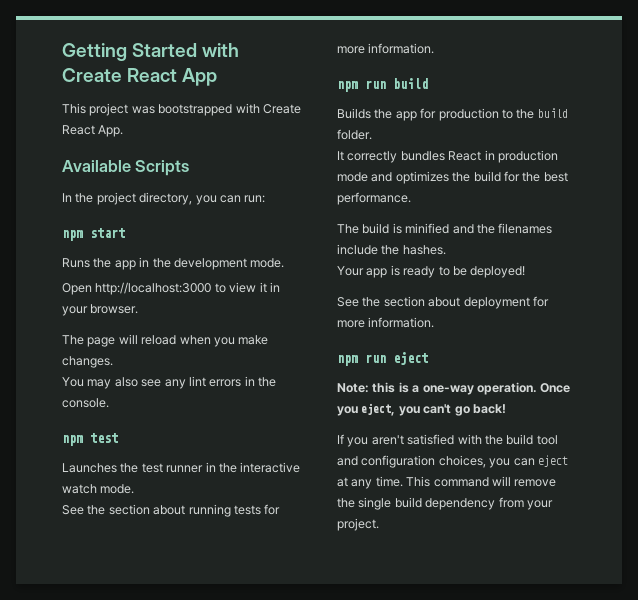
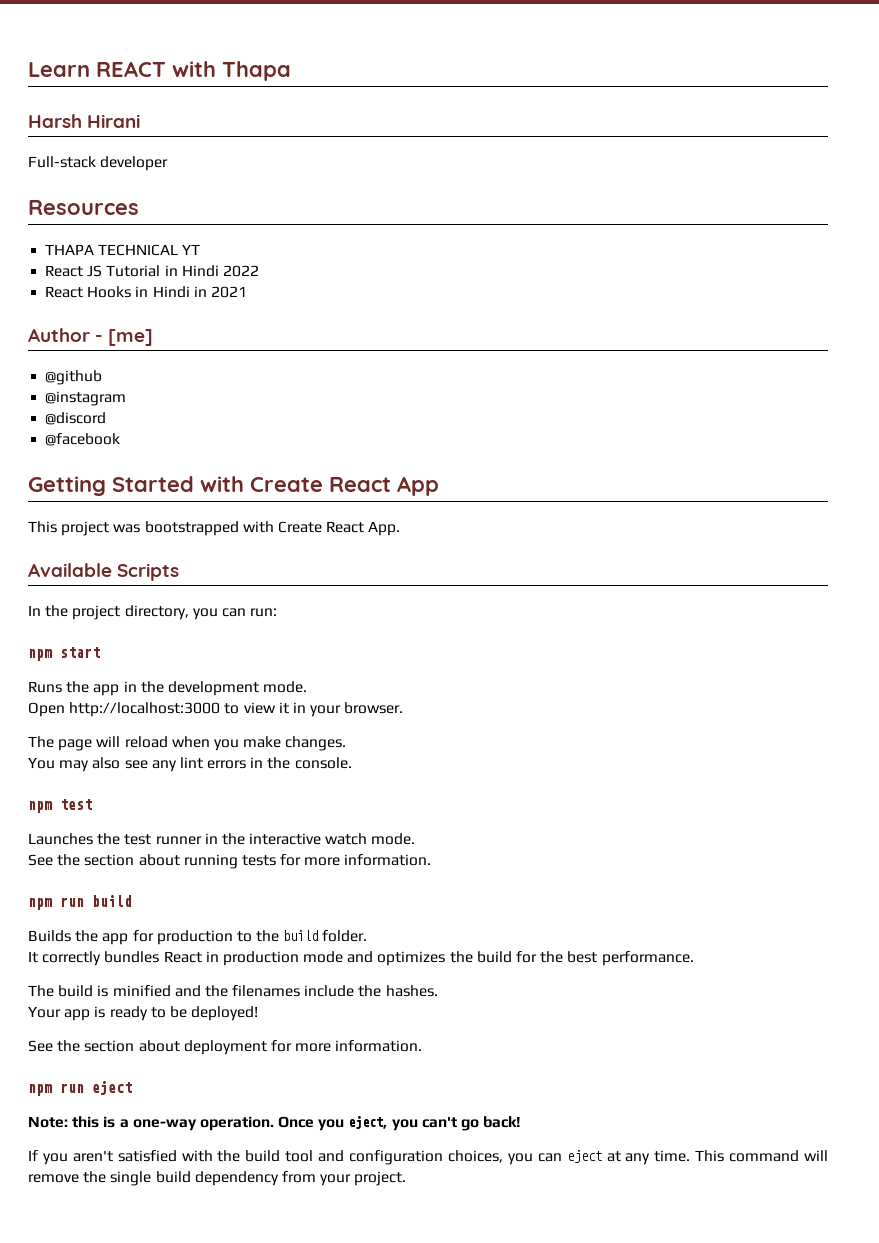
(62, 52) none -> [28,61,291,81] [28,114,141,128] [28,156,169,171] [28,200,139,215] [45,244,201,256] [45,265,259,277] [45,286,247,298] [28,328,154,346] [45,370,103,385] [45,391,127,406] [45,412,107,425] [45,433,121,446] Learn REACT with Thapa // Harsh Hirani // Full-stack developer // Resources // THAPA TECHNICAL YT // React JS Tutorial in Hindi 2022 // React Hooks in Hindi in 2021 // Author - [me] // @github // @instagram // @discord // @facebook //

